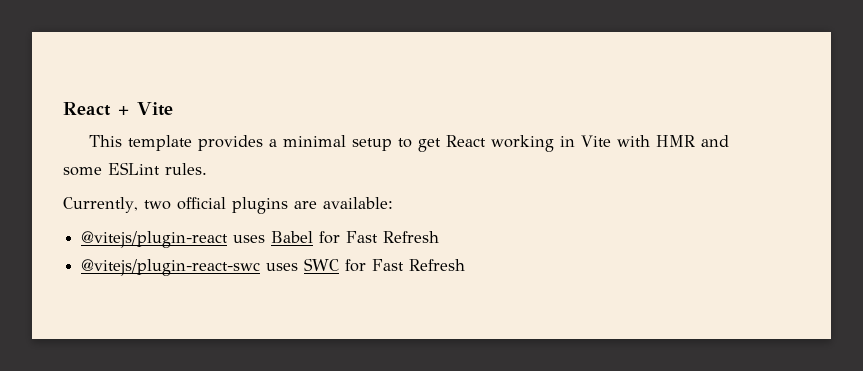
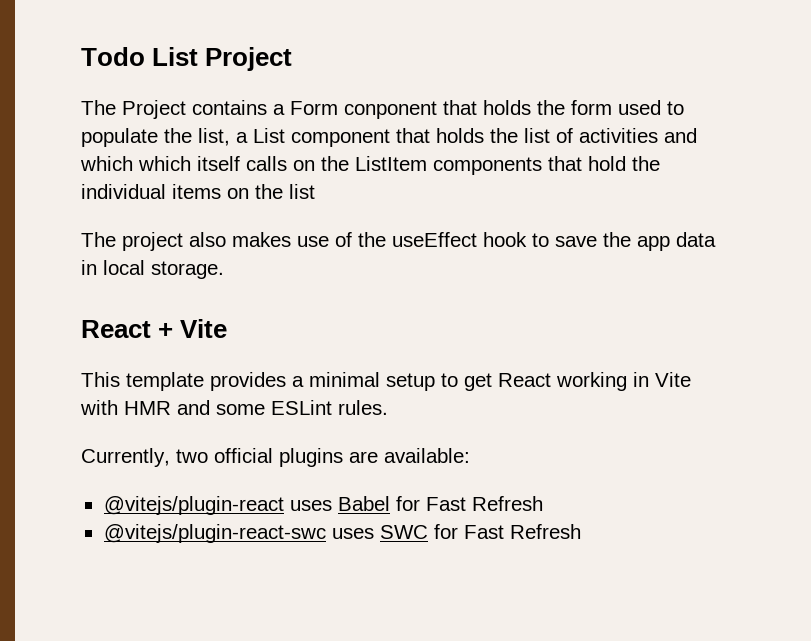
(63, 109) none -> [81,47,293,71] [81,100,684,119] [81,128,697,147] [80,156,660,175] [81,184,315,199] [81,232,716,251] [81,260,224,279] Todo List Project // The Project contains a Form conponent that holds the form used to populate the list, a List component that holds the list of activities and which which itself calls on the ListItem components that hold the individual items on the list // The project also makes use of the useEffect hook to save the app data in local storage. //

